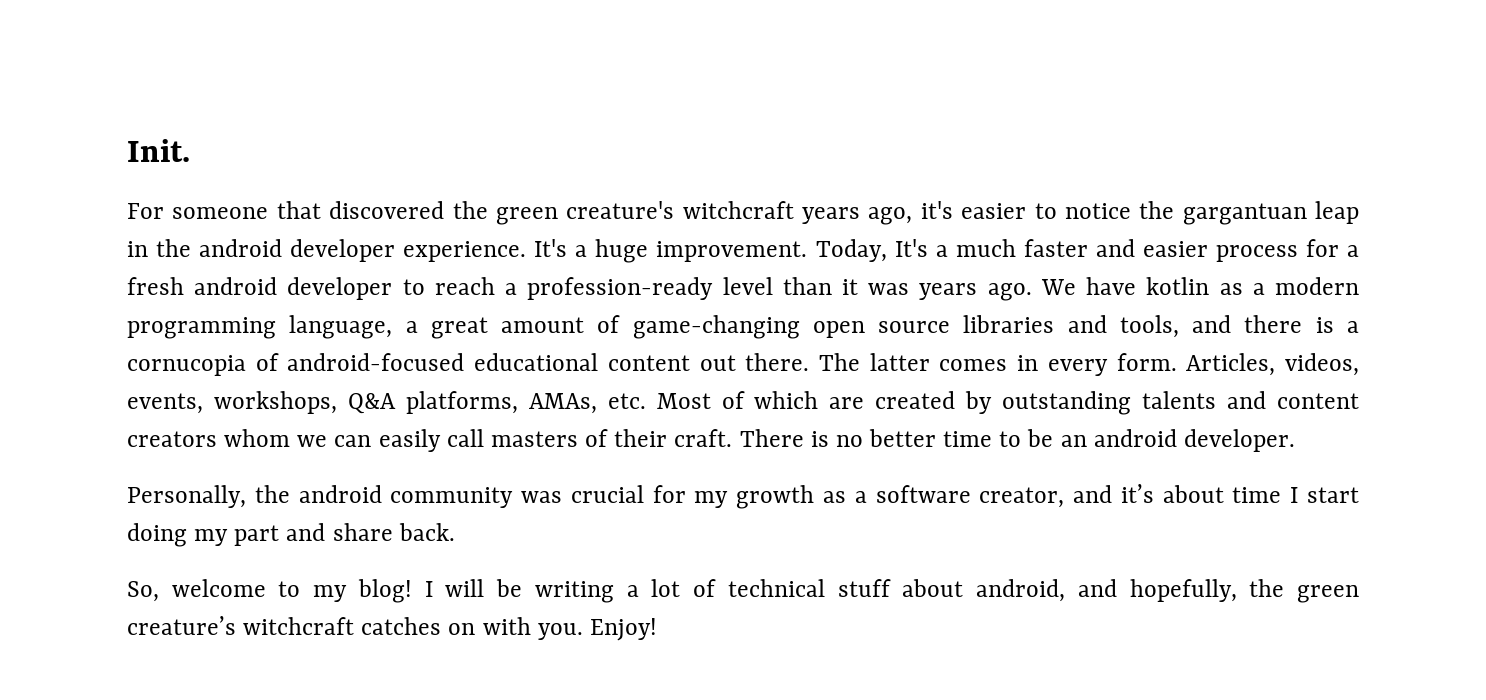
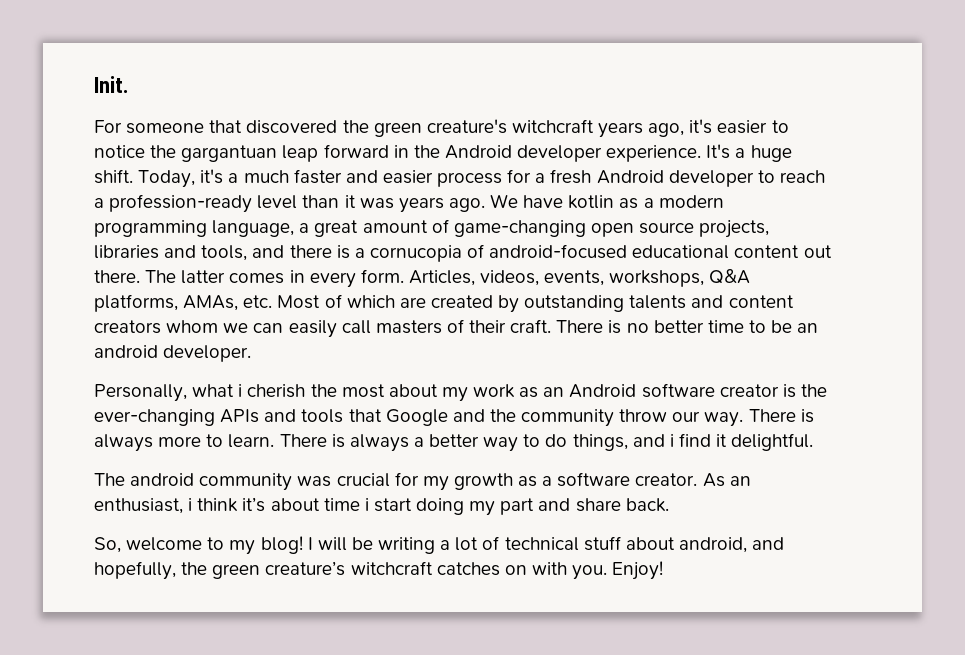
(1359, 212) none -> [323,144,389,158] forward
[199,239,283,257] android -> [444,145,512,159] Android
[656,239,928,262] improvement. Today, It's -> [94,169,224,188] shift. Today, it's
[194,277,278,295] android -> [596,170,664,184] Android
(951, 327) none -> [699,220,770,238] projects,
[254,485,290,503] the -> [192,383,827,402] [94,409,814,427] [94,433,814,452] [94,473,125,486] what i cherish the most about my work as an Android software creator is the ever-changing APIs and tools that Google and the community throw our way. There is always more to learn. There is always a better way to do things, and i find it delightful. // The
[979,485,1113,508] creator, and -> [635,473,751,487] [94,498,239,514] creator. As an enthusiast, i think
[1290,487,1299,503] I -> [364,498,369,511] i

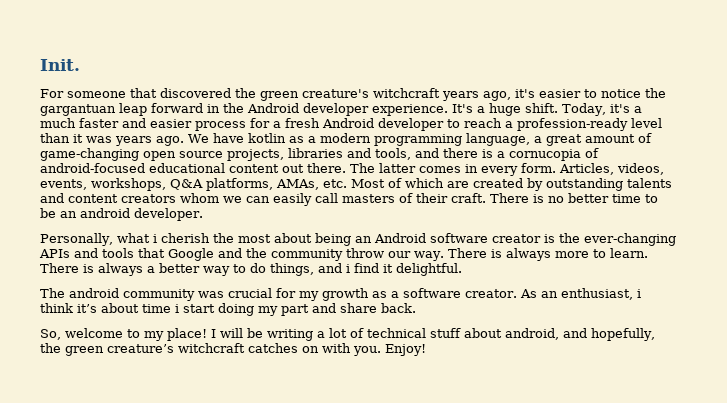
[441,384,539,402] my work as -> [314,233,351,246] being
[260,536,303,554] blog! -> [167,328,207,341] place!

